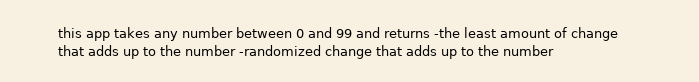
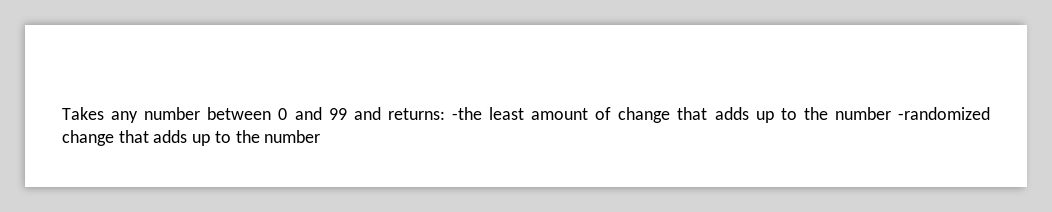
[58,27,150,41] this app takes -> [62,107,104,120] Takes
[384,29,430,38] returns -> [387,108,445,120] returns:

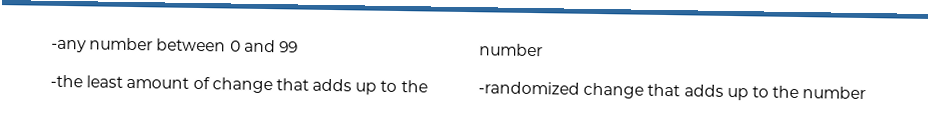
[62,107,139,123] Takes any -> [51,39,87,53] -any
[353,107,445,120] and returns: -> (298, 47) //
(891, 113) none -> (543, 50) //

